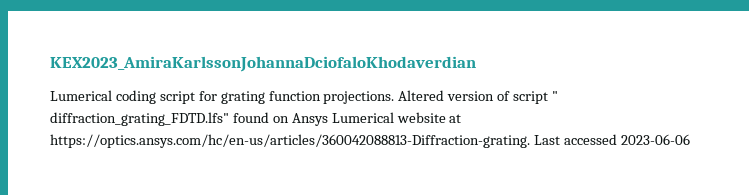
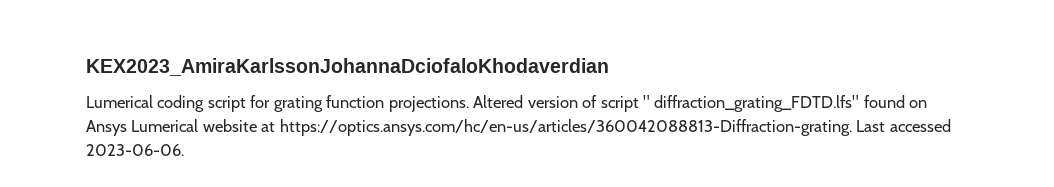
[620,134,690,145] 2023-06-06 -> [86,144,184,156] 2023-06-06.

